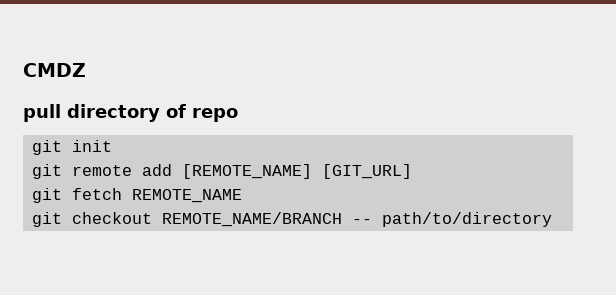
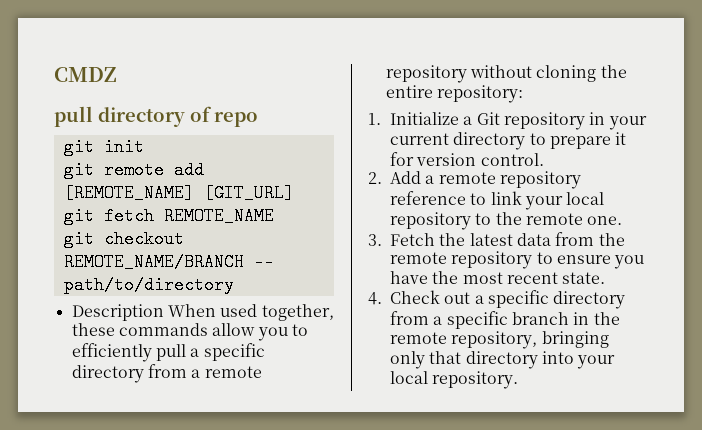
(552, 219) none -> [71,304,334,321] [71,323,308,341] [71,343,265,362] [71,364,262,383] [385,65,627,83] [385,85,523,103] [368,112,647,130] [390,132,627,150] [390,152,544,166] [368,171,582,189] [390,191,605,210] [390,212,623,230] [368,232,625,246] [390,251,645,269] [390,271,606,284] [368,290,626,309] [390,311,620,329] [390,331,609,349] [390,351,616,369] [390,371,519,389] // Description When used together, these commands allow you to efficiently pull a specific directory from a remote repository without cloning the entire repository: // 1. Initialize a Git repository in your current directory to prepare it for version control. // 2. Add a remote repository reference to link your local repository to the remote one. // 3. Fetch the latest data from the remote repository to ensure you have the most recent state. // 4. Check out a specific directory from a specific branch in the remote repository, bringing only that directory into your local repository.

